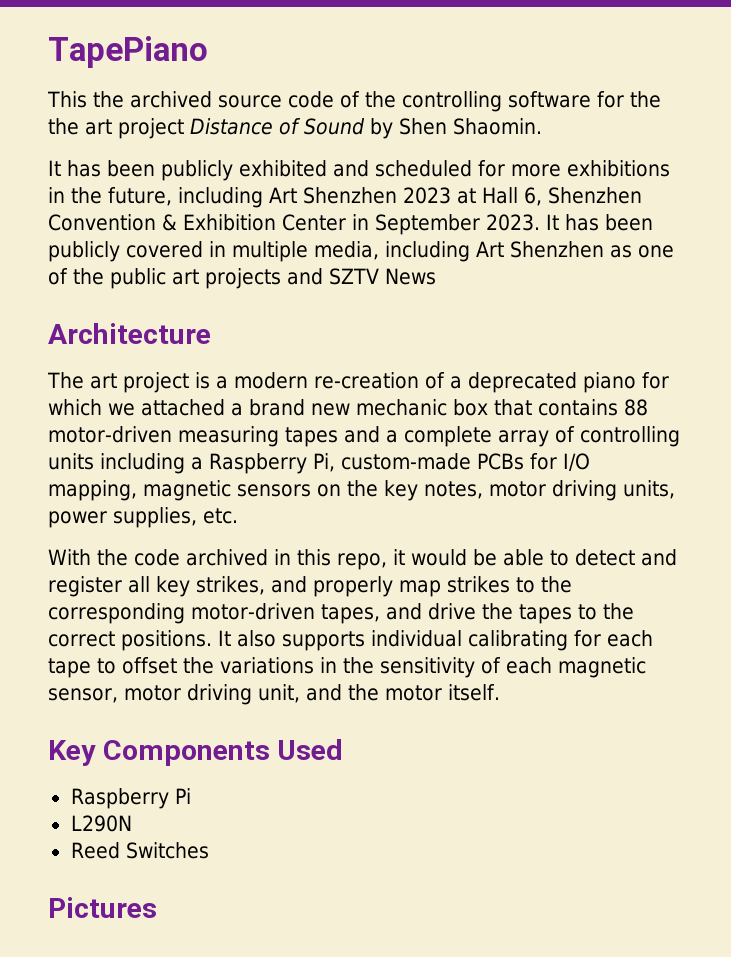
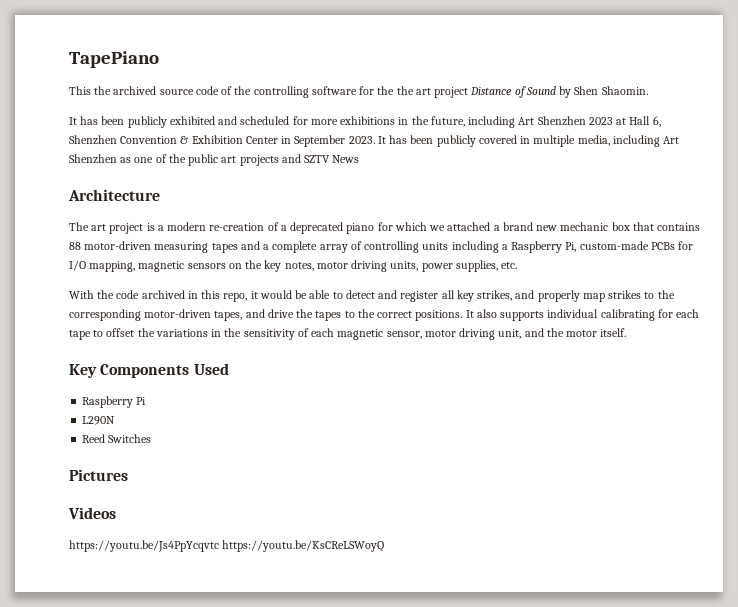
(157, 907) none -> [68,507,116,519] [69,540,385,552] // Videos // https://youtu.be/Js4PpYcqvtc https://youtu.be/KsCReLSWoyQ

